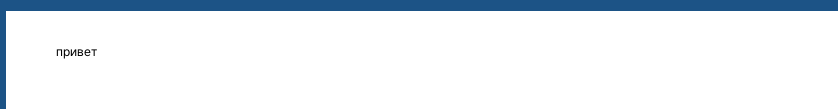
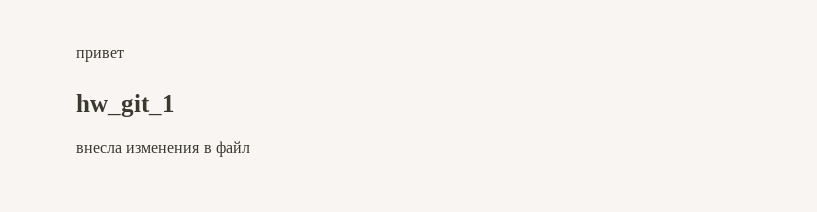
(97, 54) none -> [76,94,175,117] [76,141,250,157] // hw_git_1 // внесла изменения в файл

